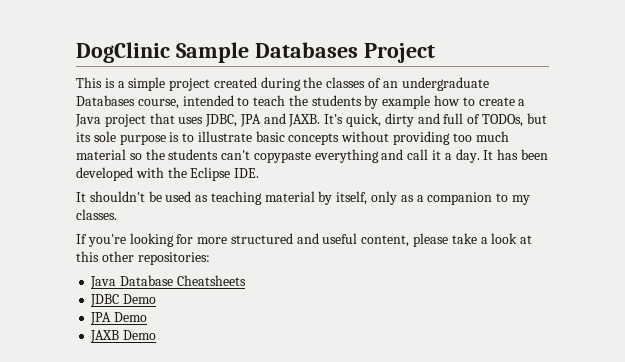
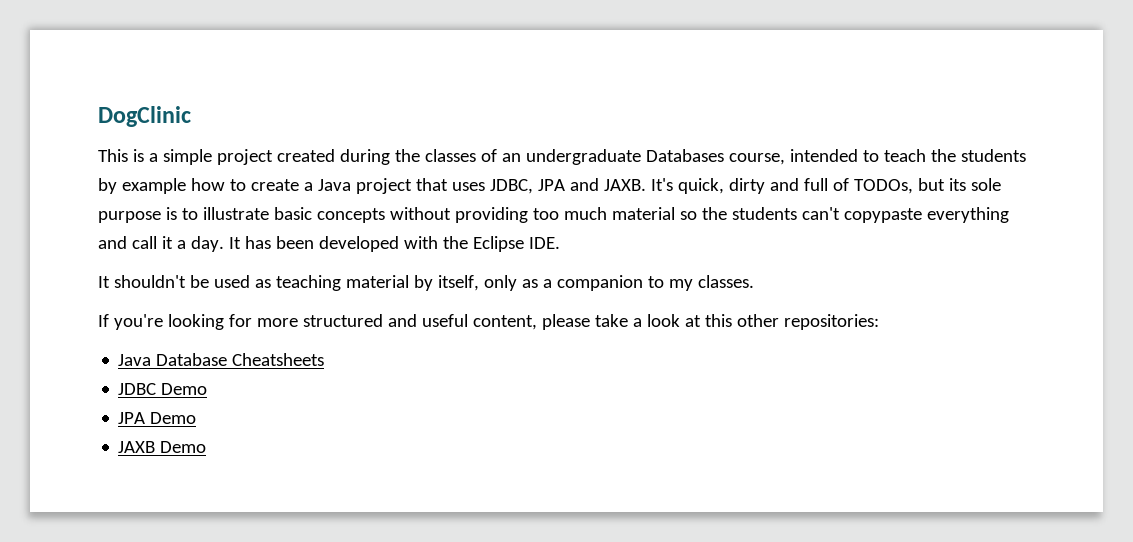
[175,42,435,63] Sample Databases Project -> (191, 116) none

